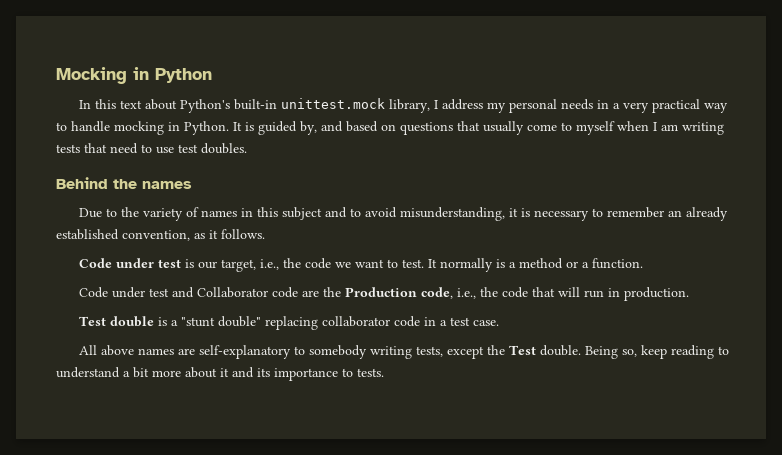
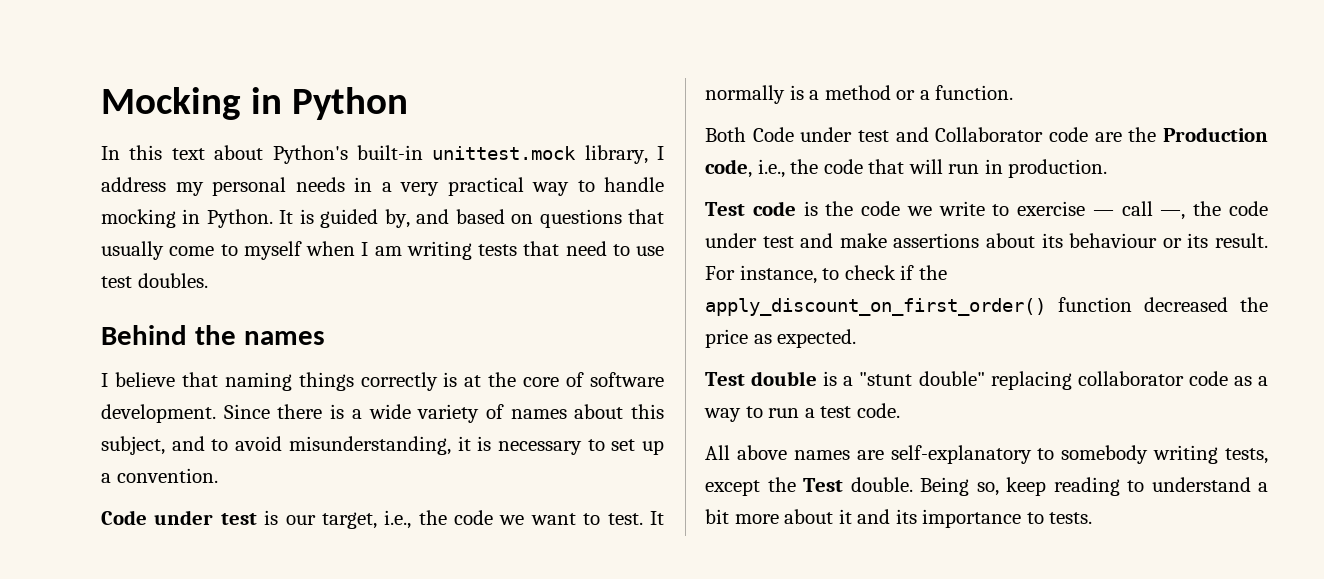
[79,207,323,221] Due to the variety of names in this subject -> [101,372,665,391] [101,404,664,423] [101,436,165,455] I believe that naming things correctly is at the core of software development. Since there is a wide variety of names about this subject,
[607,207,729,221] [56,229,265,241] remember an already established convention, as it follows. -> [611,439,664,455] [101,468,218,483] set up a convention.
(644, 263) none -> [705,127,746,142] Both
(690, 294) none -> [705,201,1268,220] [705,233,1268,248] [705,265,947,284] [705,297,1268,316] [705,329,857,348] // Test code is the code we write to exercise — call —, the code under test and make assertions about its behaviour or its result. For instance, to check if the apply_discount_on_first_order() function decreased the price as expected.
[424,317,437,326] in -> [1233,376,1268,386] [704,406,800,422] as a way to run
[473,320,500,326] case. -> [856,403,900,418] code.

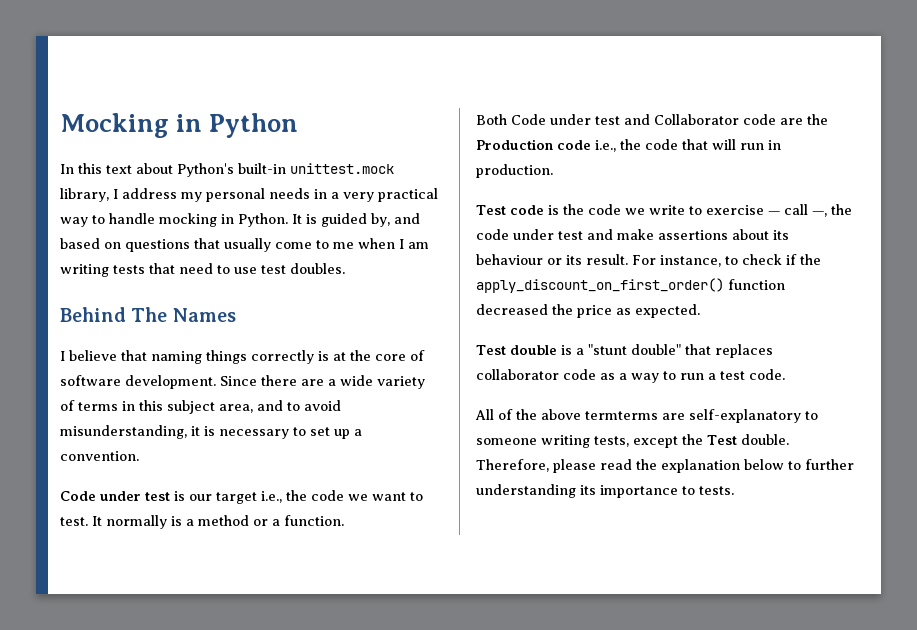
[243,241,302,260] myself -> [333,242,354,249] me
[194,325,325,345] the names -> [131,307,236,322] The Names
[330,404,345,419] is -> [301,379,324,386] are
[510,404,664,419] [101,436,165,455] names about this subject, -> [78,400,253,414] terms in this subject area,
[321,512,377,529] target, -> [216,492,257,504] target
[705,159,752,178] code, -> [557,140,591,150] code
[990,371,1072,390] replacing -> [684,344,773,358] that replaces
[736,445,850,460] above names -> [498,409,658,420] of the above termterms
[1061,445,1149,464] somebody -> [476,438,537,445] someone
[920,477,1268,496] [705,509,891,524] Being so, keep reading to understand a bit more about it and -> [476,459,854,473] [476,484,576,498] Therefore, please read the explanation below to further understanding

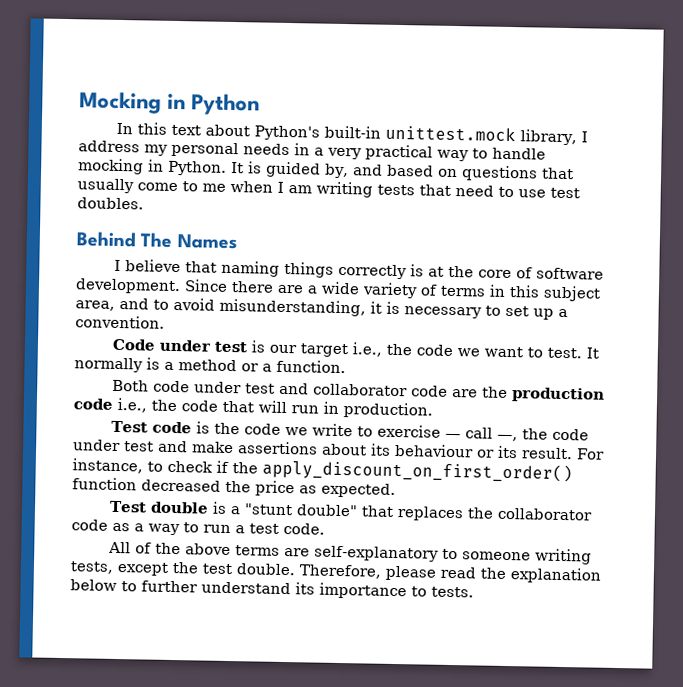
[511,114,739,125] Code under test and Collaborator -> [153,380,409,397] code under test and collaborator
[476,139,553,150] Production -> [511,387,606,403] production
(773, 351) none -> [466,507,494,519] the
[585,411,658,420] termterms -> [235,545,281,556] terms
[707,435,737,445] Test -> [202,563,233,575] test
[476,484,576,498] understanding -> [201,581,291,595] understand

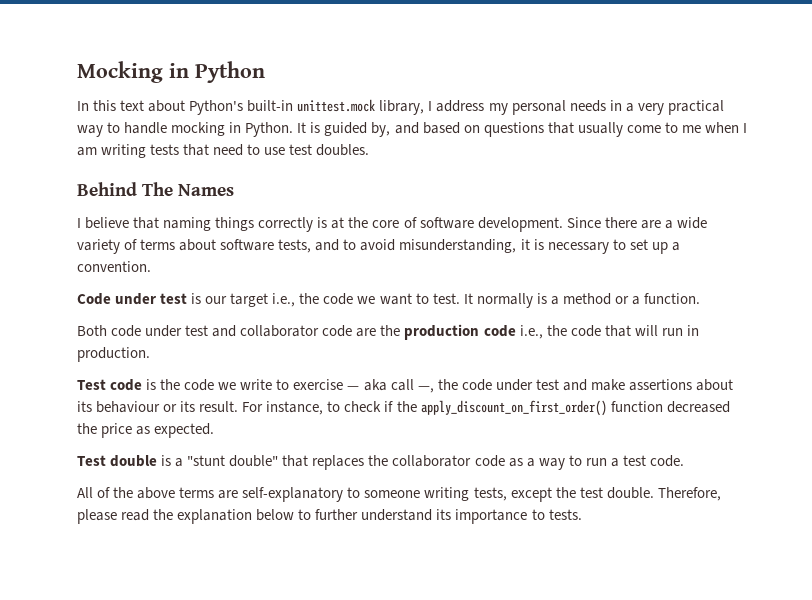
[489,284,601,302] [75,300,115,311] in this subject area, -> [179,239,312,253] about software tests,
(461, 436) none -> [363,379,387,391] aka

